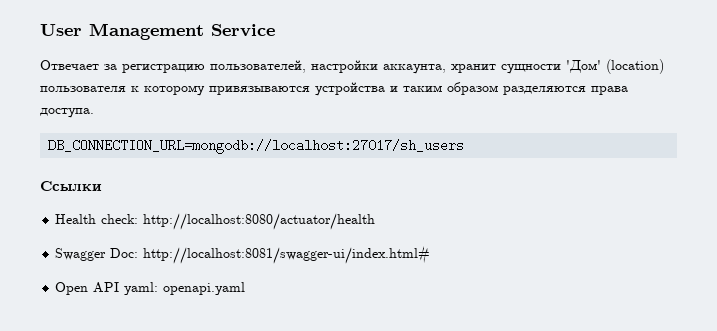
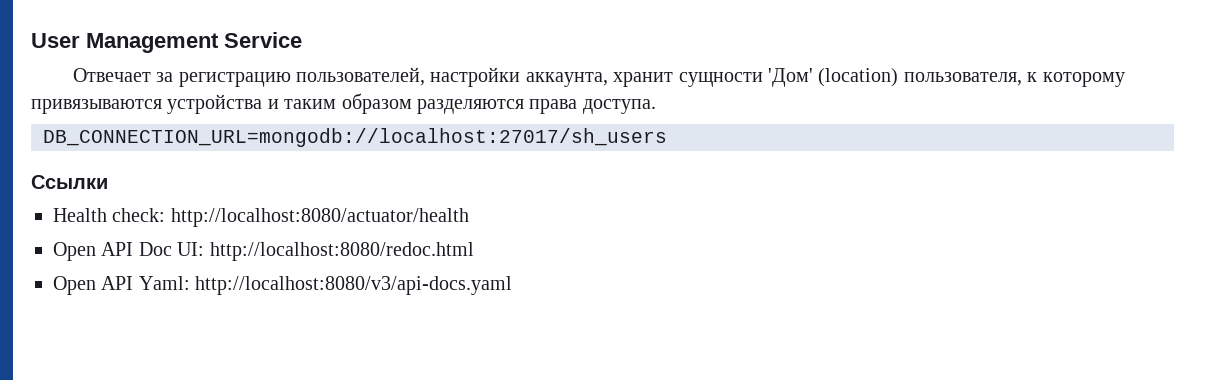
[40,86,126,92] пользователя -> [903,72,1022,86] пользователя,
[55,246,431,264] [55,282,246,295] Swagger Doc: http://localhost:8081/swagger-ui/index.html# // Open API yaml: openapi.yaml -> [53,242,474,261] [53,276,513,295] Open API Doc UI: http://localhost:8080/redoc.html // Open API Yaml: http://localhost:8080/v3/api-docs.yaml

